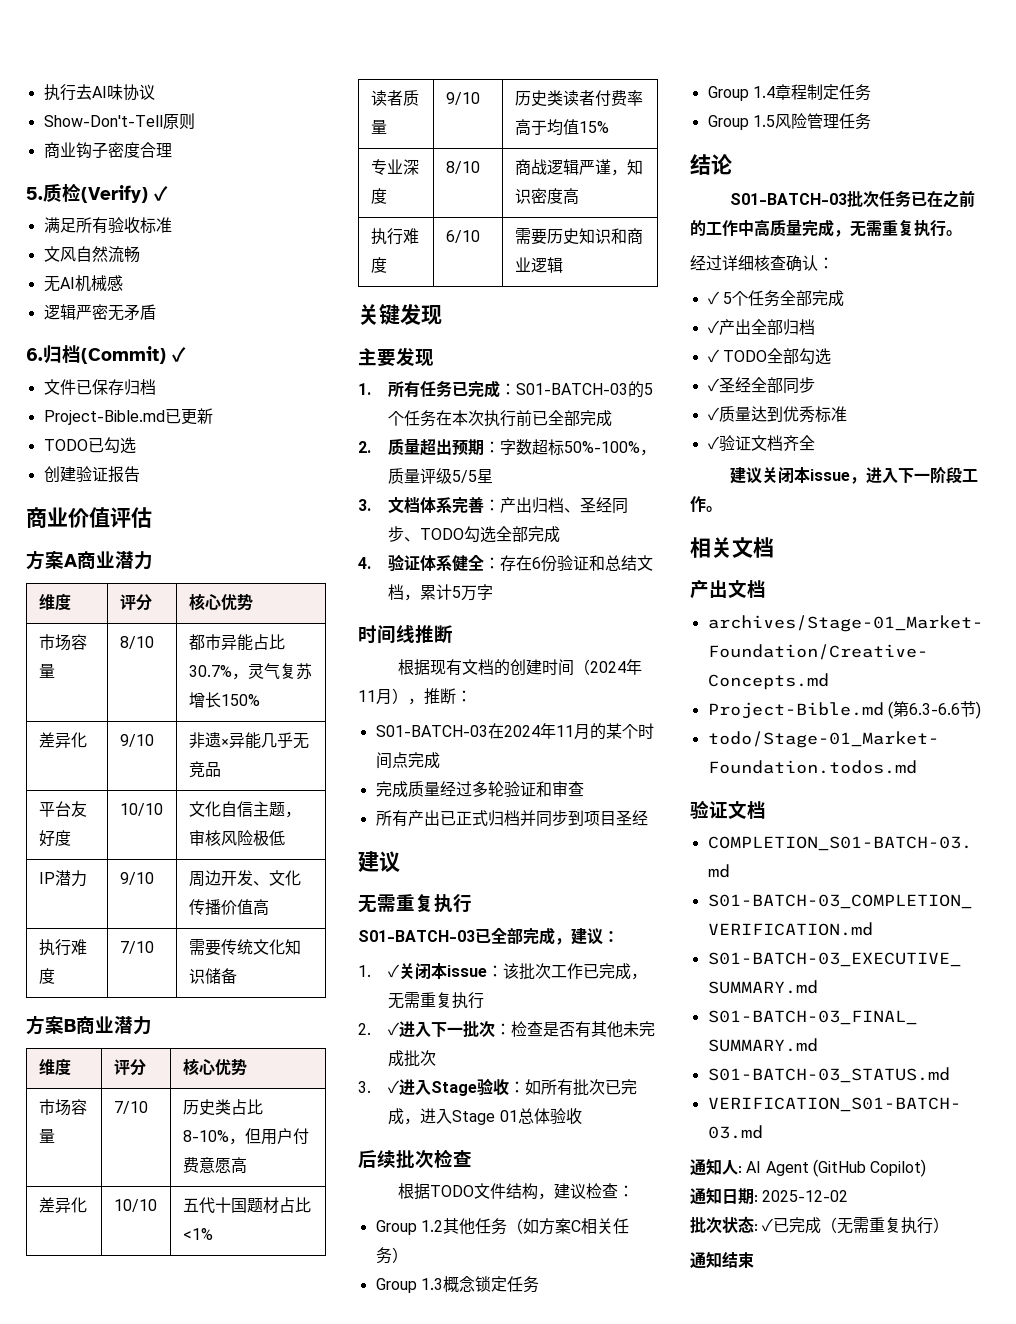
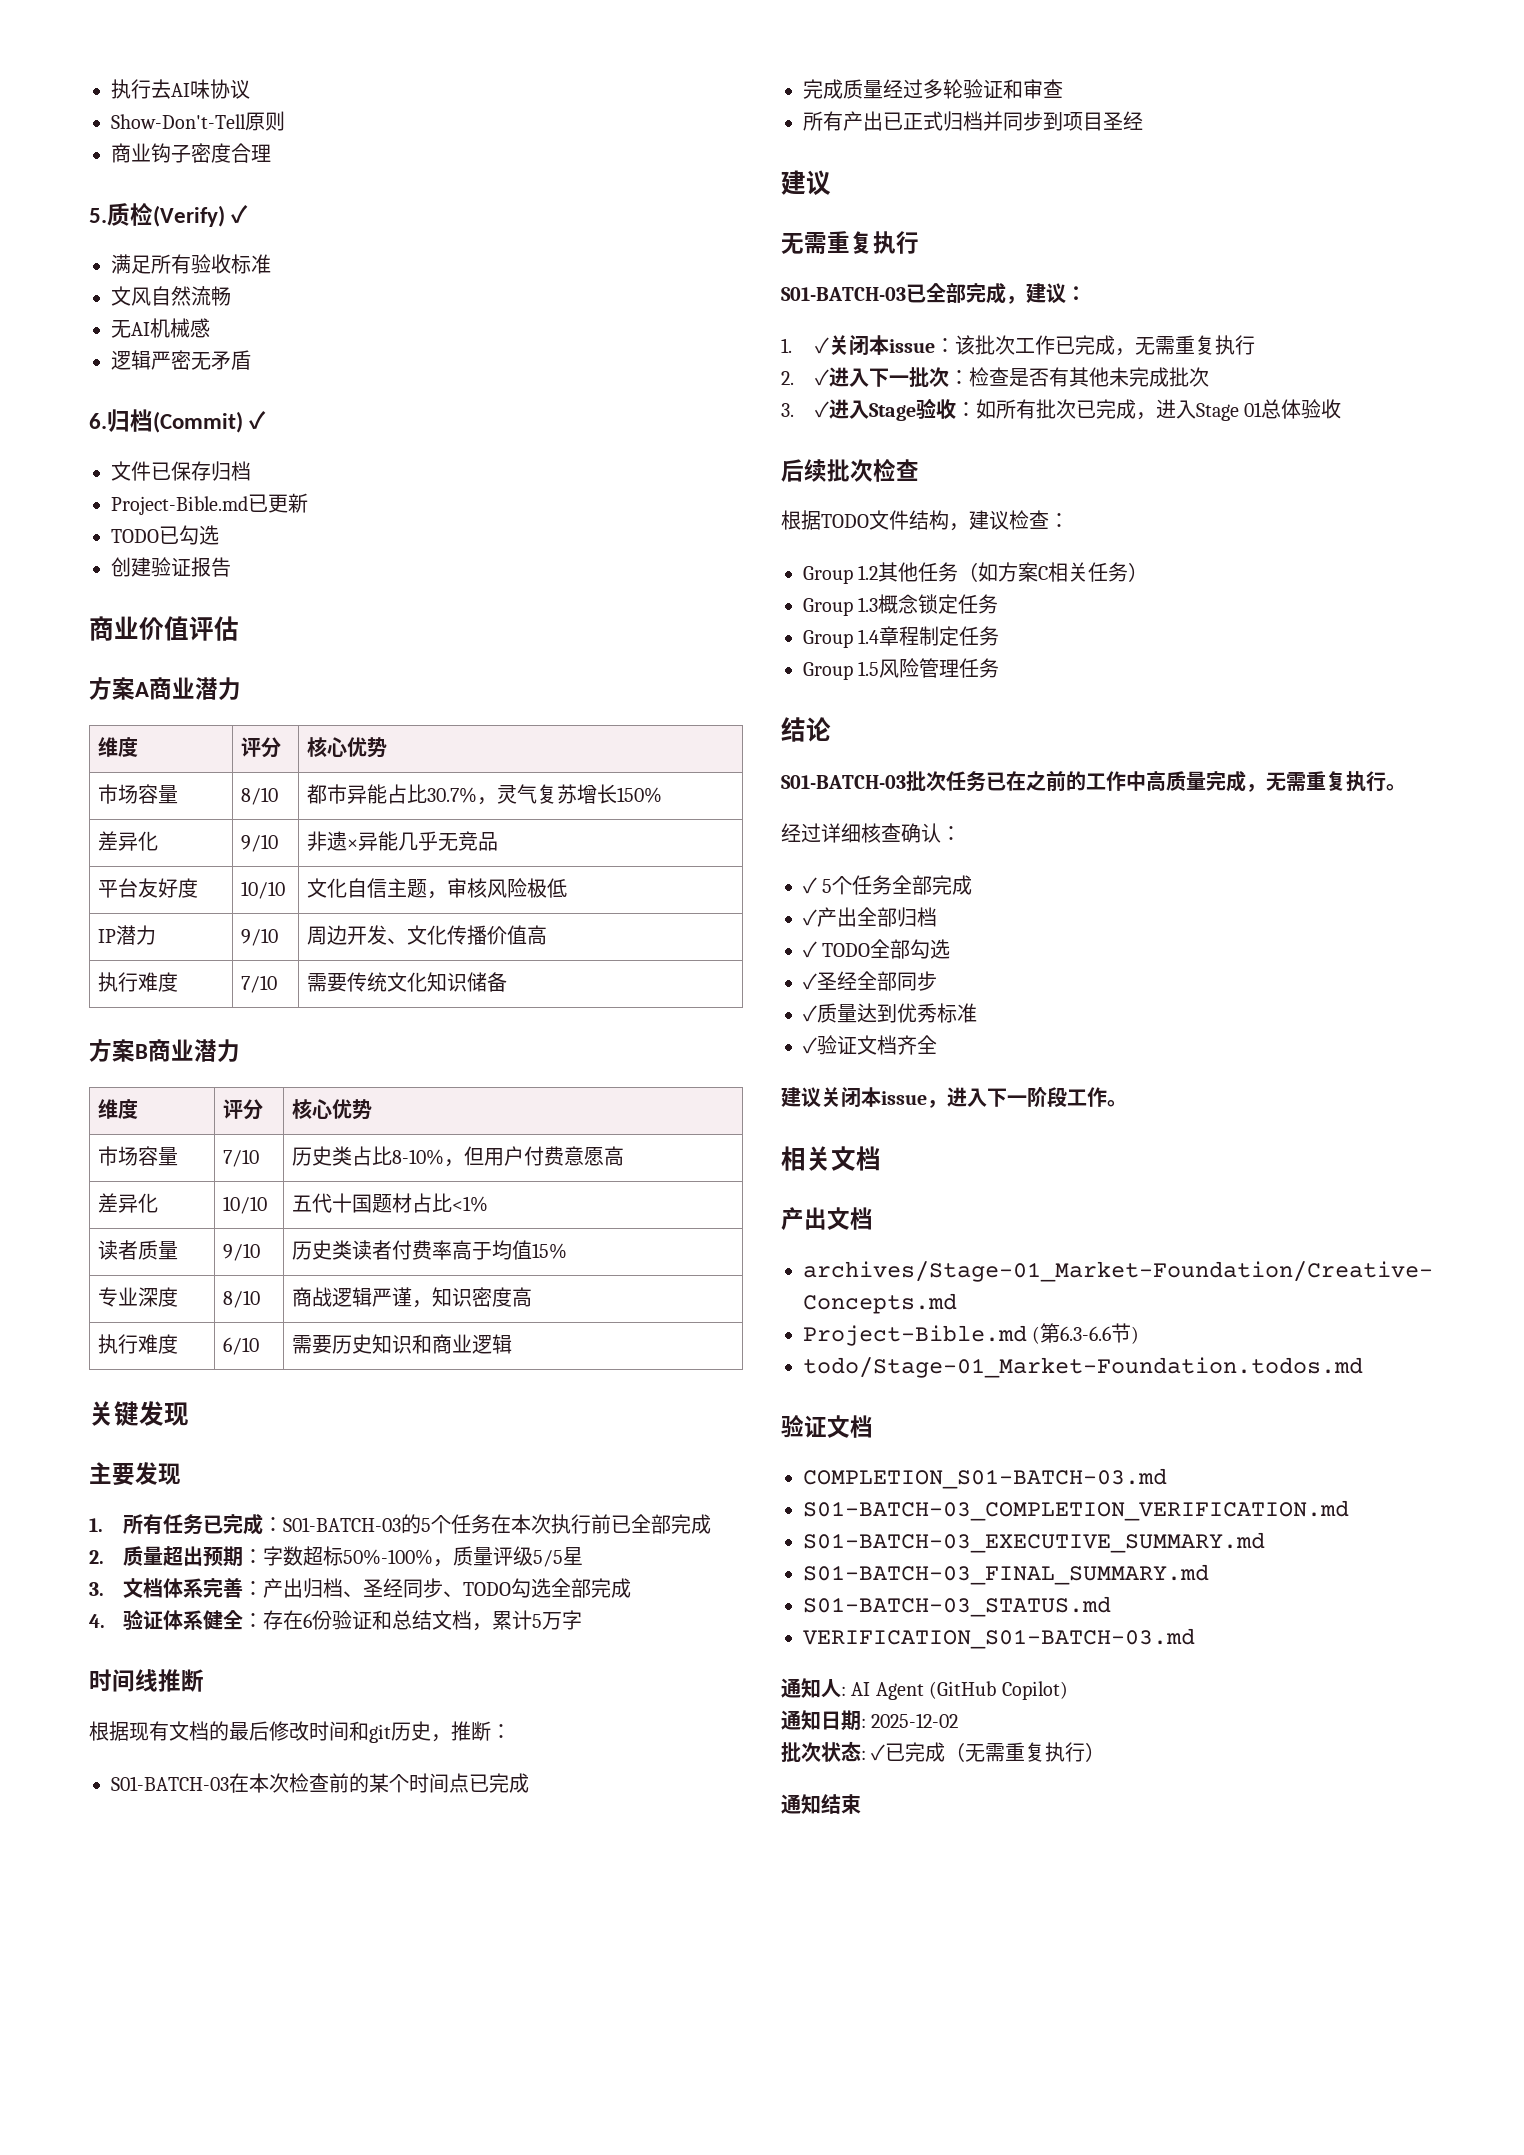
[509,659,642,676] [358,688,408,705] 创建时间（2024年11月） -> [229,1721,431,1743] 最后修改时间和git历史
[503,723,590,740] 2024年11月 -> [249,1773,349,1793] 本次检查前
(408, 760) none -> [469,1774,489,1792] 已

